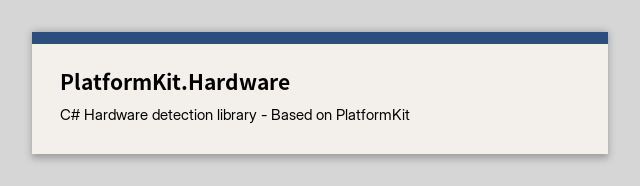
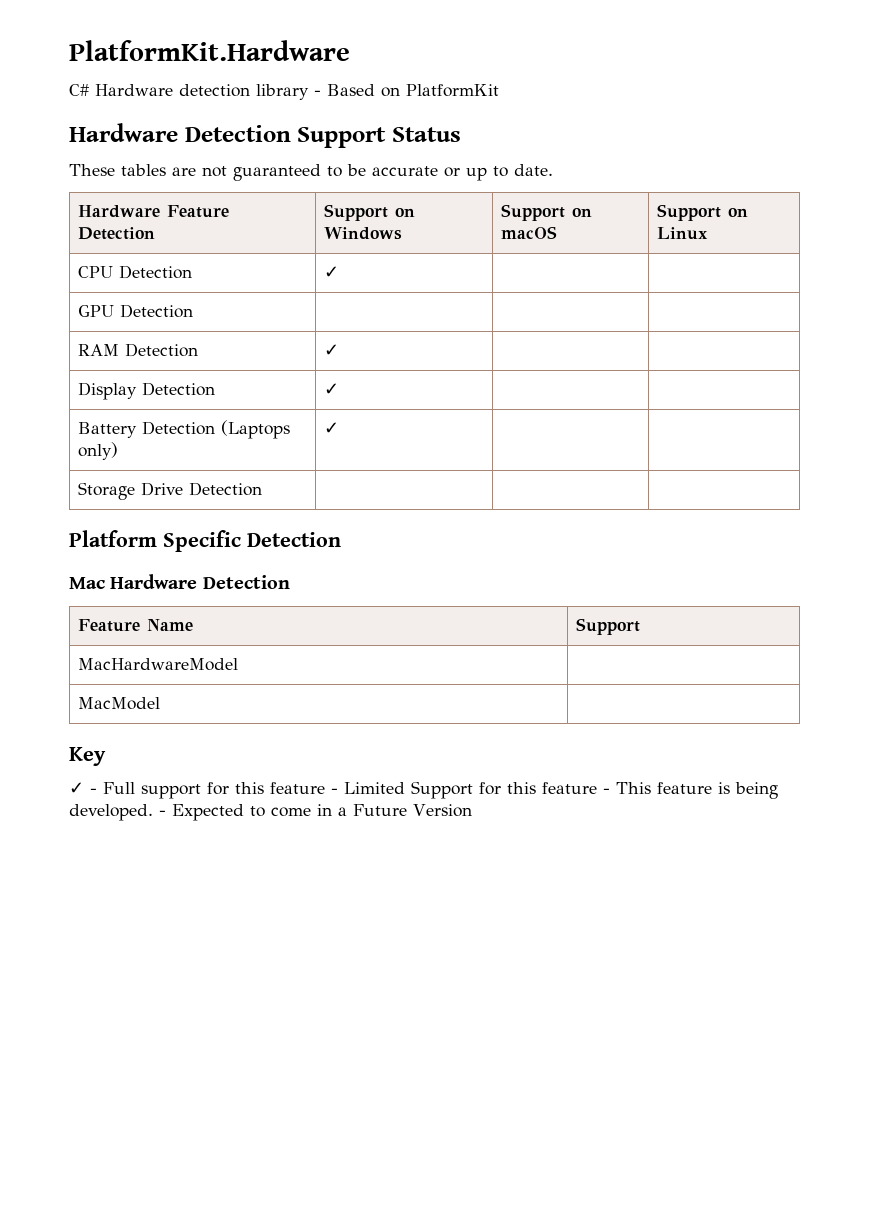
(411, 114) none -> [69,123,461,148] [69,164,553,181] [78,205,230,218] [78,227,156,240] [324,204,416,221] [324,227,403,240] [501,204,593,221] [501,226,558,239] [657,204,749,221] [657,227,709,240] [78,265,193,279] [324,266,340,278] [78,304,194,318] [78,343,199,357] [324,344,340,356] [78,382,216,400] [324,383,340,395] [78,420,291,439] [78,442,119,460] [324,422,340,434] [78,482,263,500] [69,530,341,552] [69,574,290,589] [78,619,194,632] [576,618,641,635] [78,658,239,671] [78,697,161,710] [69,747,106,766] [69,781,778,799] [69,804,472,821] // Hardware Detection Support Status // These tables are not guaranteed to be accurate or up to date. // Hardware Feature Detection | Support on Windows | Support on macOS | Support on Linux // CPU Detection | ✓ | | // GPU Detection | | | // RAM Detection | ✓ | | // Display Detection | ✓ | | // Battery Detection (Laptops only) | ✓ | | // Storage Drive Detection | | | // Platform Specific Detection // Mac Hardware Detection // Feature Name | Support // MacHardwareModel | // MacModel | // Key // ✓ - Full support for this feature - Limited Support for this feature - This feature is being developed. - Expected to come in a Future Version

